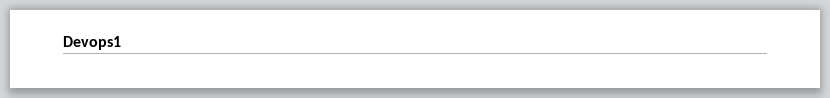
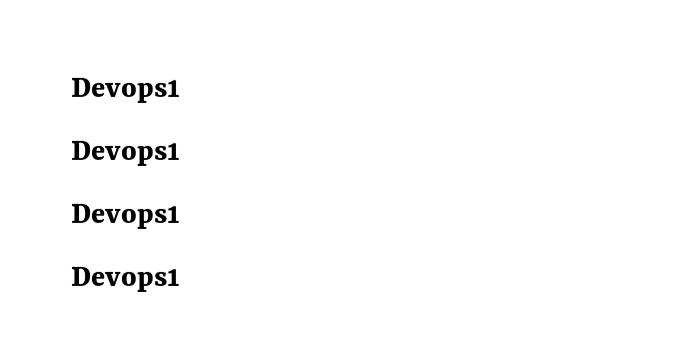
[63,36,121,50] Devops1 -> [71,77,181,103] [71,140,181,166] [70,203,180,229] [70,266,180,292] Devops1 // Devops1 // Devops1 // Devops1

